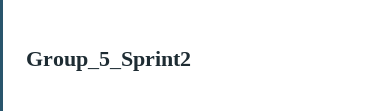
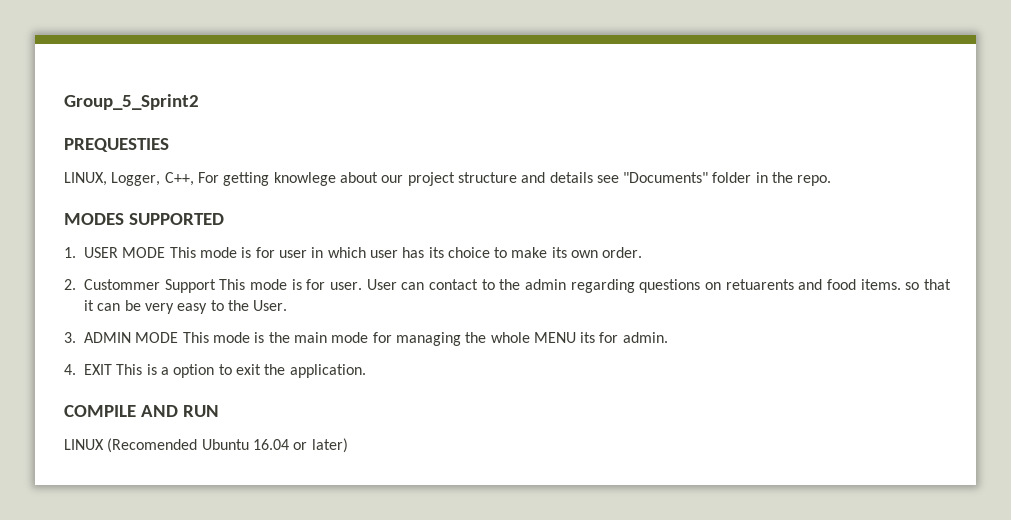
(191, 61) none -> [64,138,169,152] [64,172,832,186] [64,213,224,225] [64,247,643,258] [64,279,951,293] [84,300,288,314] [64,332,668,346] [64,364,366,378] [64,405,219,417] [64,438,348,453] // PREQUESTIES // LINUX, Logger, C++, For getting knowlege about our project structure and details see "Documents" folder in the repo. // MODES SUPPORTED // 1. USER MODE This mode is for user in which user has its choice to make its own order. // 2. Custommer Support This mode is for user. User can contact to the admin regarding questions on retuarents and food items. so that it can be very easy to the User. // 3. ADMIN MODE This mode is the main mode for managing the whole MENU its for admin. // 4. EXIT This is a option to exit the application. // COMPILE AND RUN // LINUX (Recomended Ubuntu 16.04 or later)

